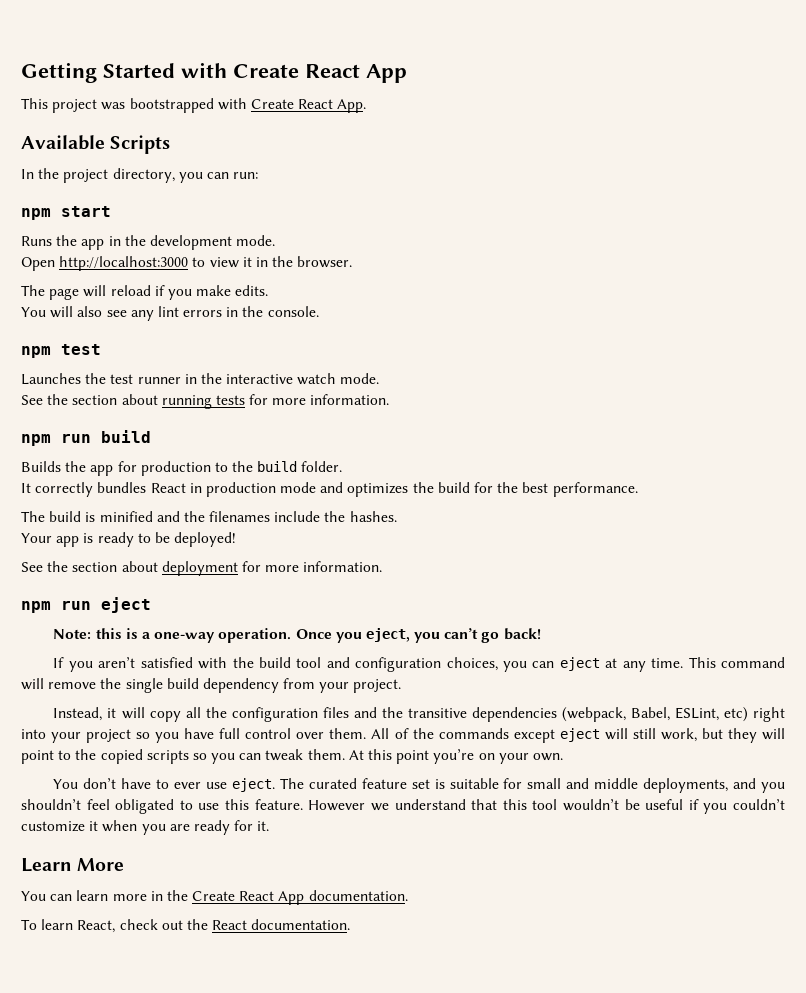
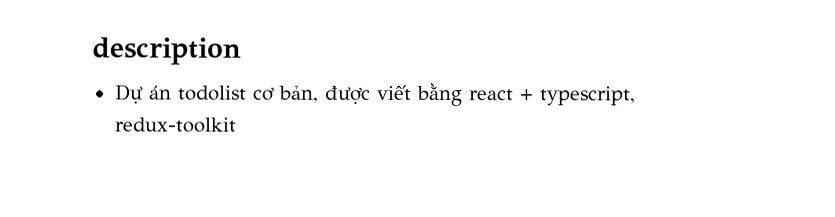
[21,62,407,83] [21,98,367,113] [21,135,171,154] [21,168,259,183] [21,206,111,220] [21,235,276,250] [21,256,353,271] [21,285,269,300] [21,306,319,321] [21,344,101,358] [21,373,380,385] [21,394,390,409] [21,430,151,446] [21,461,343,476] [21,482,638,497] [21,511,397,522] [21,532,237,547] [21,561,383,576] [21,597,151,613] [53,627,541,643] [53,657,785,672] [21,678,402,693] [53,707,786,722] [21,728,785,743] [21,749,563,764] [53,778,785,793] [21,799,785,814] [21,820,270,835] [21,858,125,872] [21,890,408,905] [21,919,351,933] Getting Started with Create React App // This project was bootstrapped with Create React App. // Available Scripts // In the project directory, you can run: // npm start // Runs the app in the development mode. // Open http://localhost:3000 to view it in the browser. // The page will reload if you make edits. // You will also see any lint errors in the console. // npm test // Launches the test runner in the interactive watch mode. // See the section about running tests for more information. // npm run build // Builds the app for production to the build folder. // It correctly bundles React in production mode and optimizes the build for the best performance. // The build is minified and the filenames include the hashes. // Your app is ready to be deployed! // See the section about deployment for more information. // npm run eject // Note: this is a one-way operation. Once you eject, you can’t go back! // If you aren’t satisfied with the build tool and configuration choices, you can eject at any time. This command will remove the single build dependency from your project. // Instead, it will copy all the configuration files and the transitive dependencies (webpack, Babel, ESLint, etc) right into your project so you have full control over them. All of the commands except eject will still work, but they will point to the copied scripts so you can tweak them. At this point you’re on your own. // You don’t have to ever use eject. The curated feature set is suitable for small and middle deployments, and you shouldn’t feel obligated to use this feature. However we understand that this tool wouldn’t be useful if you couldn’t customize it when you are ready for it. // Learn More // You can learn more in the Create React App documentation. // To learn React, check out the React documentation. -> [92,37,242,65] [114,82,636,107] [113,117,236,133] description // Dự án todolist cơ bản, được viết bằng react + typescript, redux-toolkit

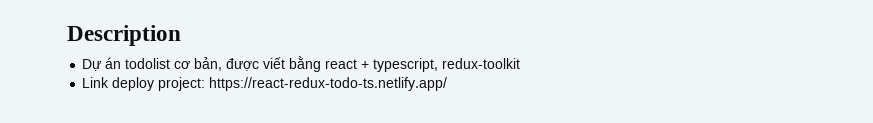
[92,37,242,65] description -> [67,25,181,46] Description
(236, 125) none -> [82,77,448,91] // Link deploy project: https://react-redux-todo-ts.netlify.app/

